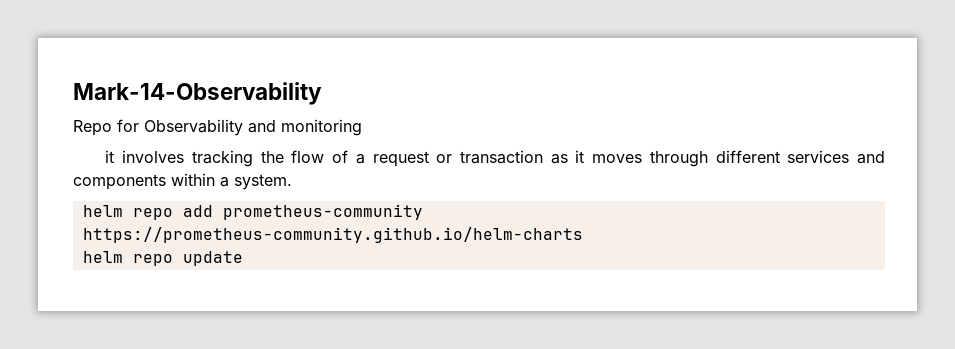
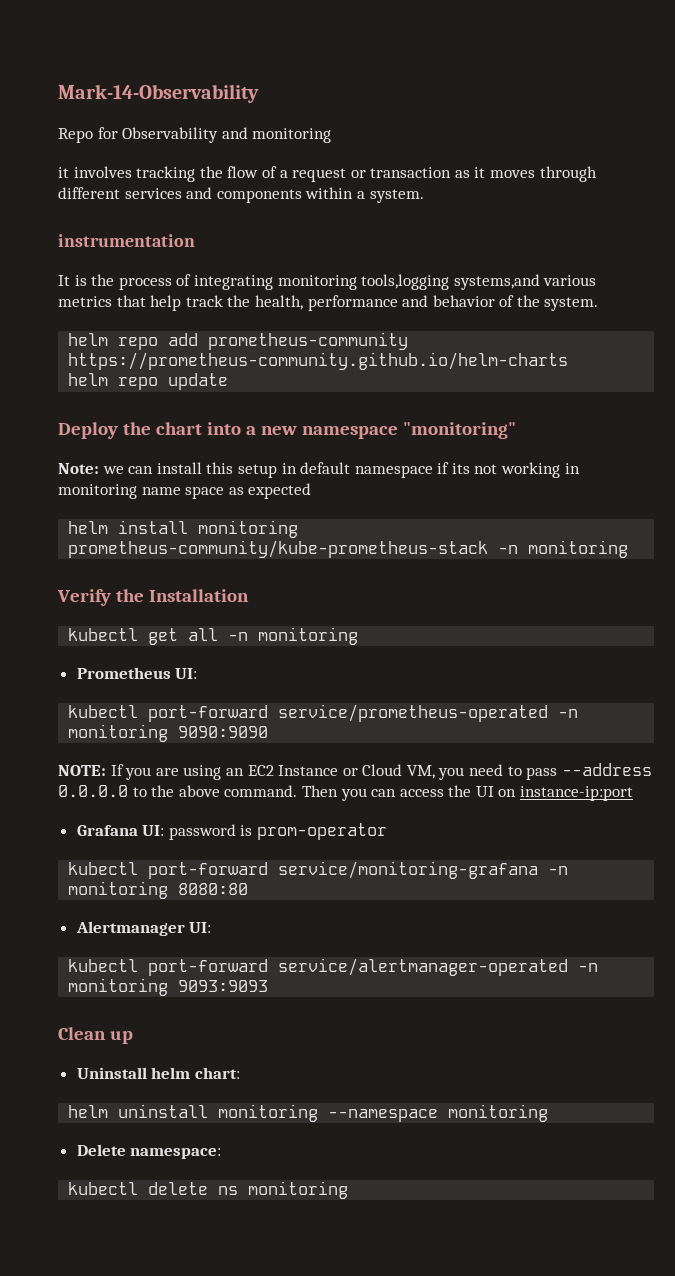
(292, 182) none -> [58,234,195,247] [58,274,597,290] [58,295,599,311] // instrumentation // It is the process of integrating monitoring tools,logging systems,and various metrics that help track the health, performance and behavior of the system.
(243, 258) none -> [58,422,516,439] [58,462,580,478] [58,483,312,499] [68,520,299,538] [68,540,629,558] [57,589,249,606] [68,627,359,645] [76,667,198,679] [68,704,579,722] [68,724,269,742] [58,763,652,780] [58,785,634,801] [76,823,388,840] [68,861,569,879] [68,881,249,899] [75,921,212,936] [68,958,599,976] [68,978,269,996] [58,1027,133,1044] [76,1067,240,1079] [68,1104,549,1122] [76,1144,222,1159] [68,1181,349,1199] // Deploy the chart into a new namespace "monitoring" // Note: we can install this setup in default namespace if its not working in monitoring name space as expected // helm install monitoring prometheus-community/kube-prometheus-stack -n monitoring // Verify the Installation // kubectl get all -n monitoring // Prometheus UI: // kubectl port-forward service/prometheus-operated -n monitoring 9090:9090 // NOTE: If you are using an EC2 Instance or Cloud VM, you need to pass --address 0.0.0.0 to the above command. Then you can access the UI on instance-ip:port // Grafana UI: password is prom-operator // kubectl port-forward service/monitoring-grafana -n monitoring 8080:80 // Alertmanager UI: // kubectl port-forward service/alertmanager-operated -n monitoring 9093:9093 // Clean up // Uninstall helm chart: // helm uninstall monitoring --namespace monitoring // Delete namespace: // kubectl delete ns monitoring

